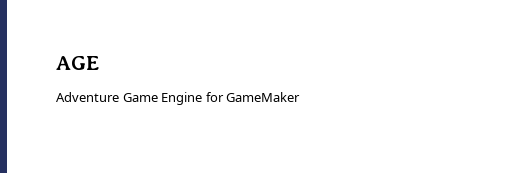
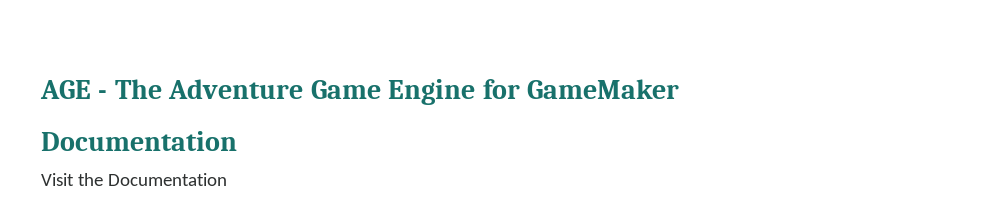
(99, 63) // -> [98,79,162,99] - The
(301, 97) none -> [41,131,237,151] [41,173,227,186] // Documentation // Visit the Documentation

